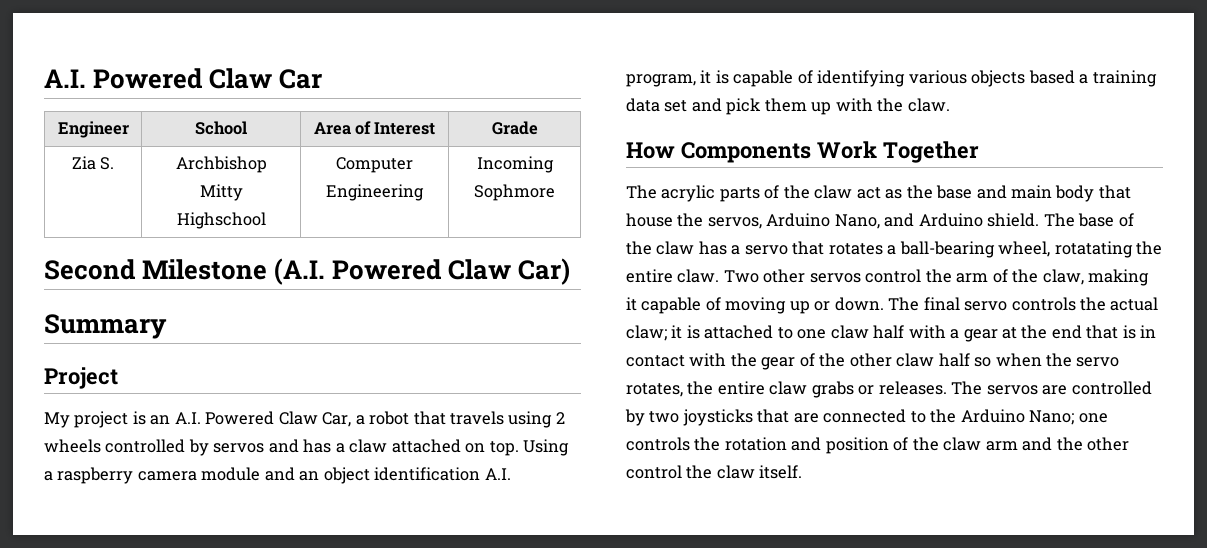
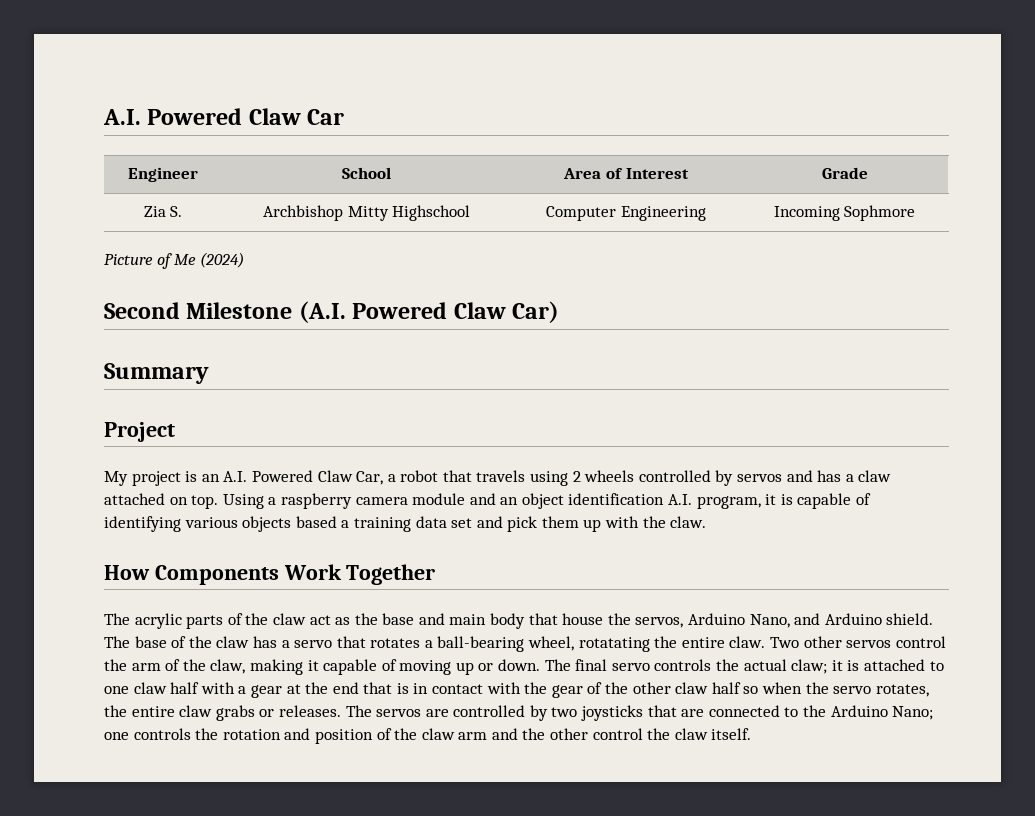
(555, 192) none -> [104,252,244,269] // Picture of Me (2024)

